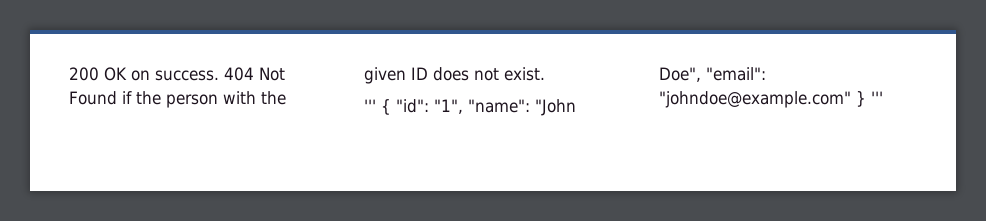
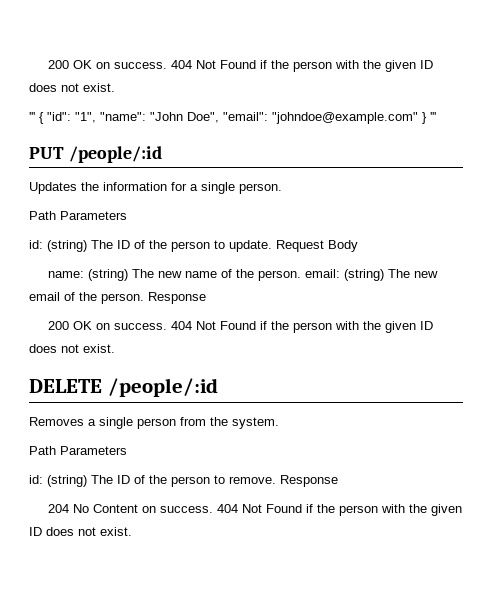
(883, 97) none -> [29,146,162,163] [29,182,282,194] [29,211,127,220] [29,240,358,252] [47,269,438,281] [29,292,206,304] [47,321,433,333] [29,344,115,353] [29,378,218,397] [29,417,279,429] [29,446,127,455] [29,475,338,487] [47,504,462,516] [29,527,132,536] // PUT /people/:id // Updates the information for a single person. // Path Parameters // id: (string) The ID of the person to update. Request Body // name: (string) The new name of the person. email: (string) The new email of the person. Response // 200 OK on success. 404 Not Found if the person with the given ID does not exist. // DELETE /people/:id // Removes a single person from the system. // Path Parameters // id: (string) The ID of the person to remove. Response // 204 No Content on success. 404 Not Found if the person with the given ID does not exist.

